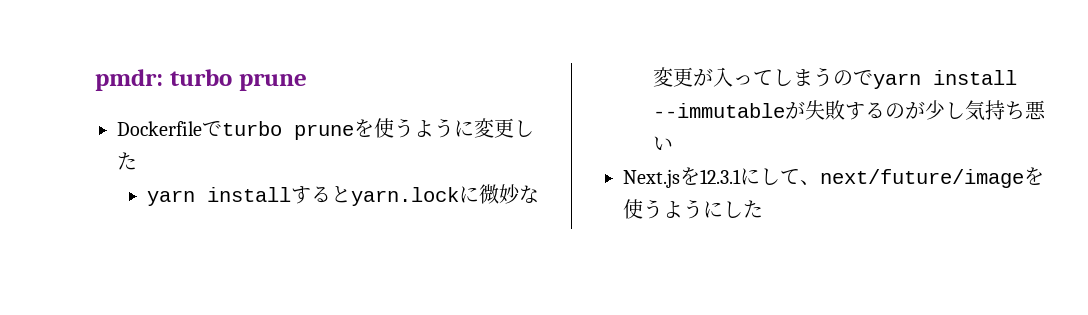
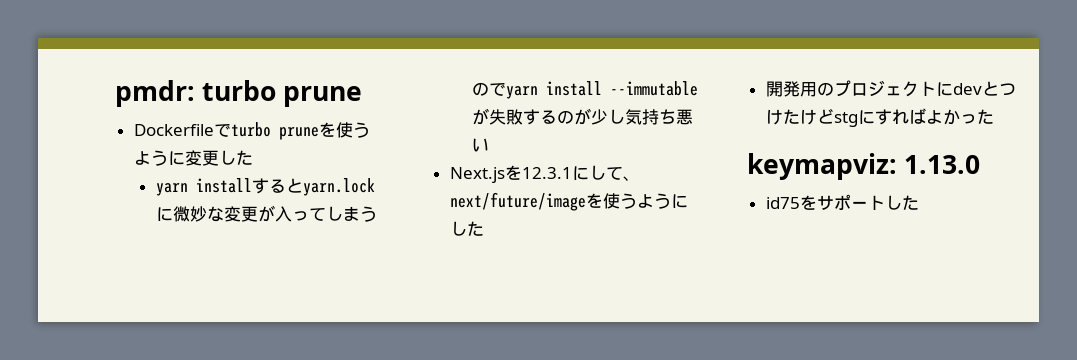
(763, 209) none -> [765,80,1016,97] [765,108,994,127] [747,153,981,180] [765,194,919,210] // 開発用のプロジェクトにdevとつけたけどstgにすればよかった // keymapviz: 1.13.0 // id75をサポートした

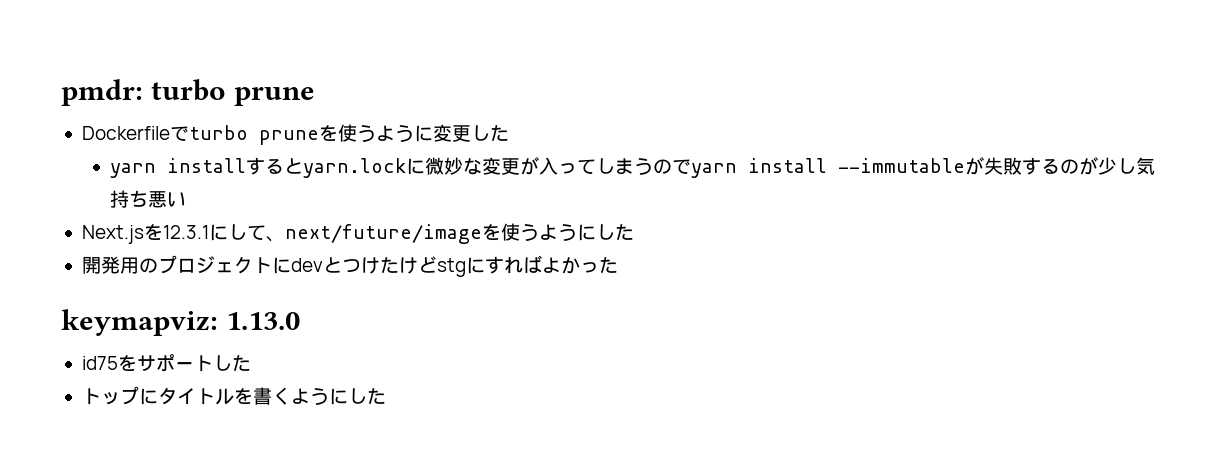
(919, 202) none -> [81,386,386,405] // トップにタイトルを書くようにした

